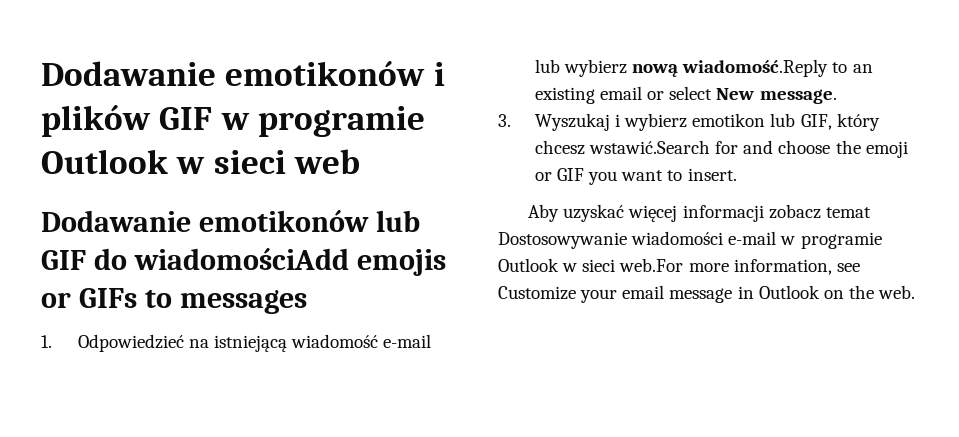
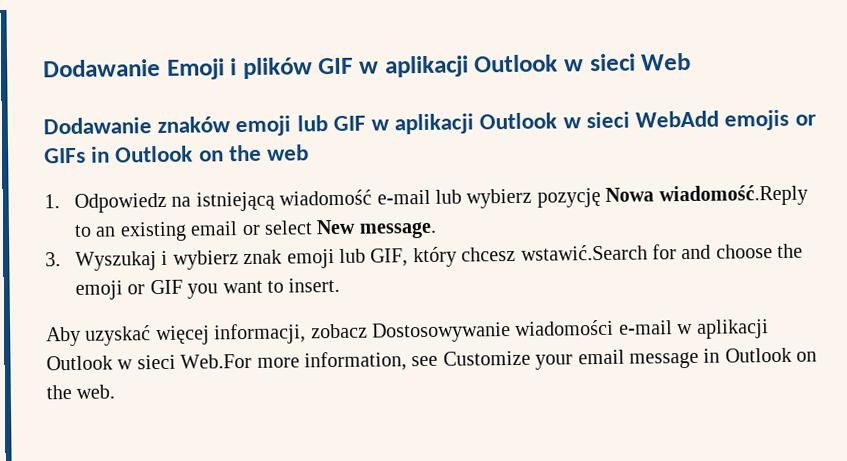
[41,61,426,86] Dodawanie emotikonów -> [43,58,225,80] Dodawanie Emoji
[257,106,425,137] [41,149,360,174] [41,210,420,232] [41,248,446,276] [41,288,307,314] programie Outlook w sieci web // Dodawanie emotikonów lub GIF do wiadomościAdd emojis or GIFs to messages -> [384,52,692,78] [43,109,816,137] [44,144,310,164] aplikacji Outlook w sieci Web // Dodawanie znaków emoji lub GIF w aplikacji Outlook w sieci WebAdd emojis or GIFs in Outlook on the web
[77,334,184,352] Odpowiedzieć -> [73,192,167,213] Odpowiedz
[632,64,679,77] nową -> [536,187,655,208] pozycję Nowa
[692,113,766,127] emotikon -> [243,249,335,269] znak emoji
[682,204,871,222] informacji zobacz temat -> [214,323,368,345] informacji, zobacz
[800,232,882,249] [498,258,684,272] programie Outlook w sieci web.For -> [696,319,769,339] [46,353,253,371] aplikacji Outlook w sieci Web.For

